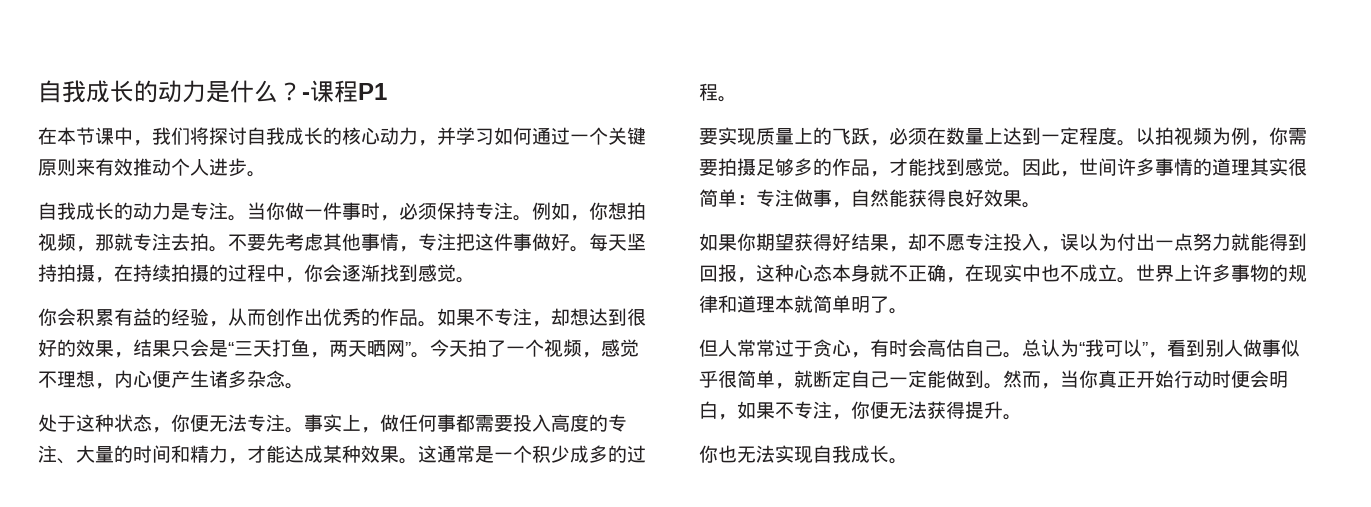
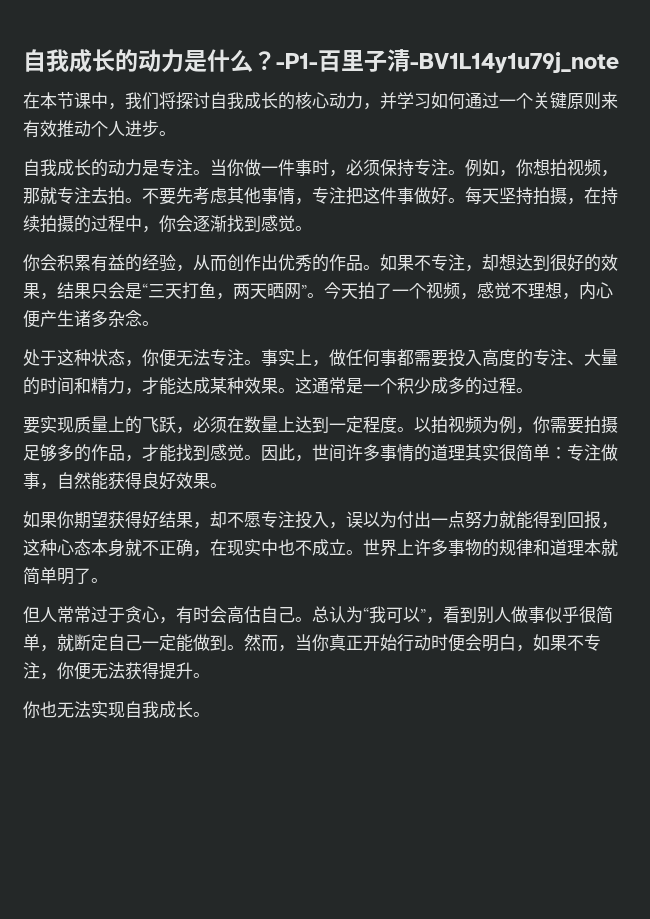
[302,80,387,103] -课程P1 -> [276,49,619,73] -P1-百里子清-BV1L14y1u79j_note

